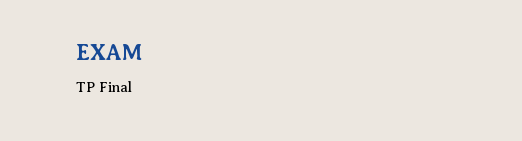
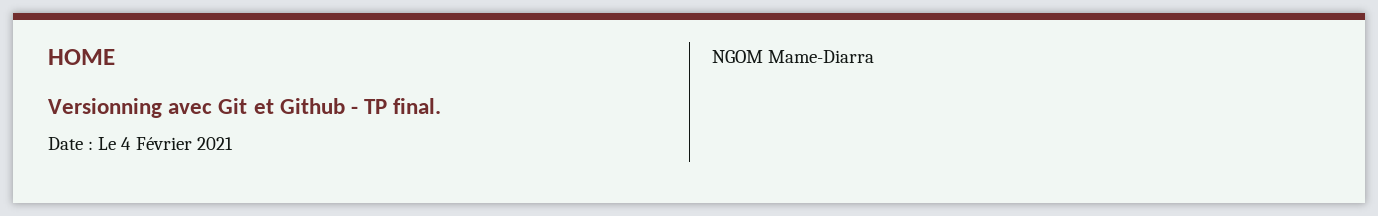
[76,44,142,60] [76,81,132,92] EXAM // TP Final -> [48,49,115,65] [48,98,442,118] [48,137,233,150] [712,50,875,63] HOME // Versionning avec Git et Github - TP final. // Date : Le 4 Février 2021 // NGOM Mame-Diarra

